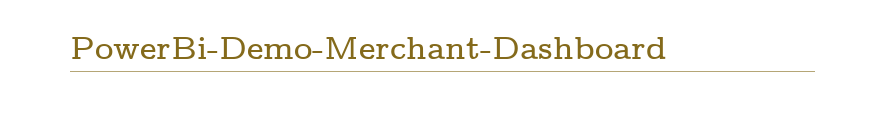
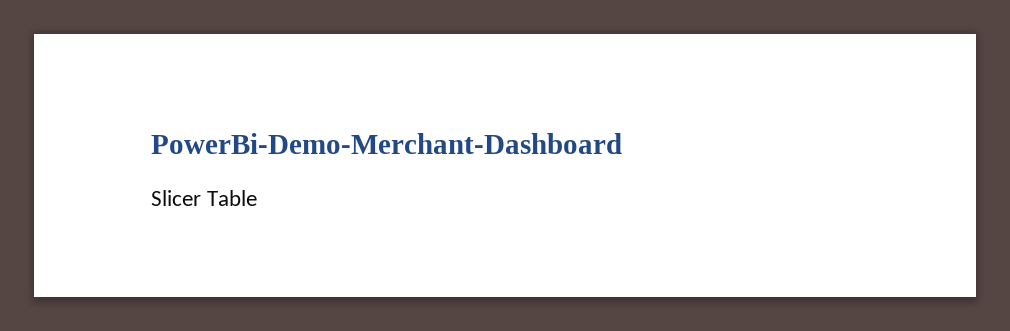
(667, 48) none -> [151,190,258,206] // Slicer Table

